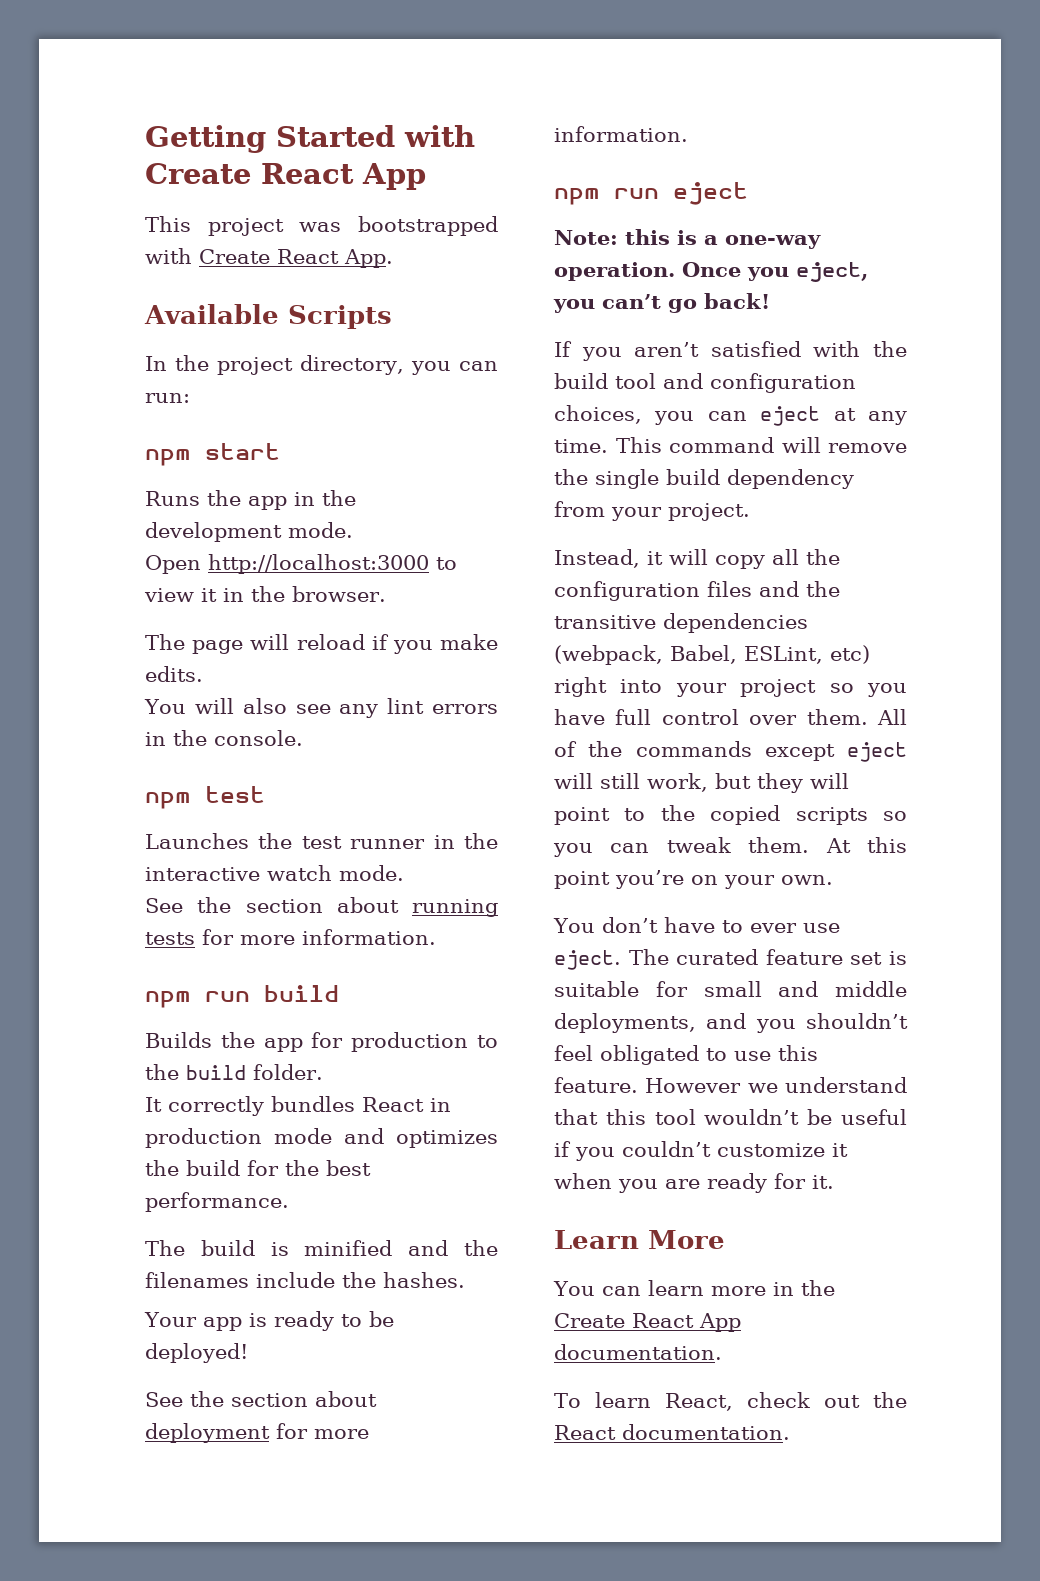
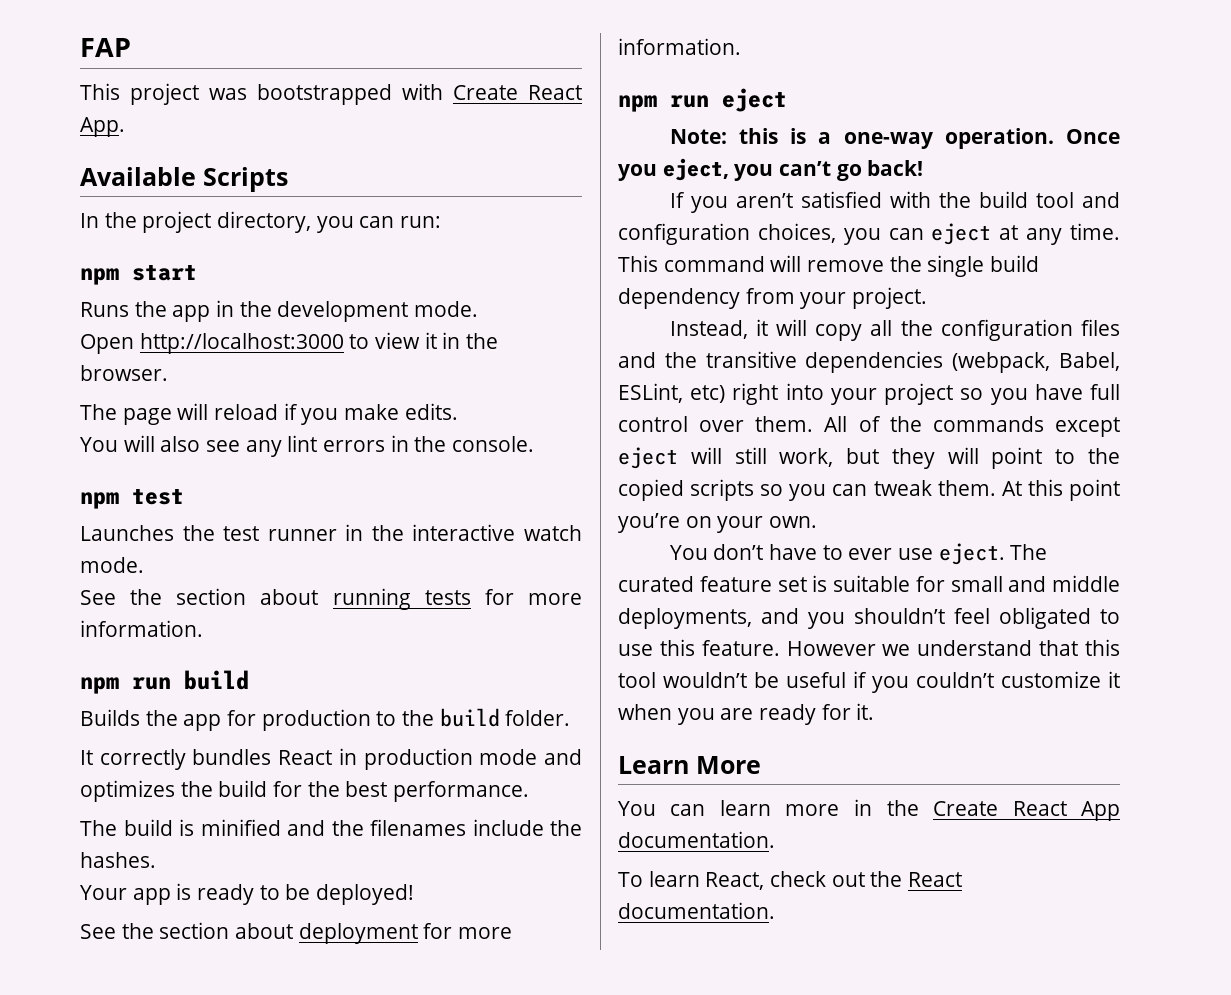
[145,125,475,153] [145,163,426,190] Getting Started with Create React App -> [80,38,131,57] FAP

